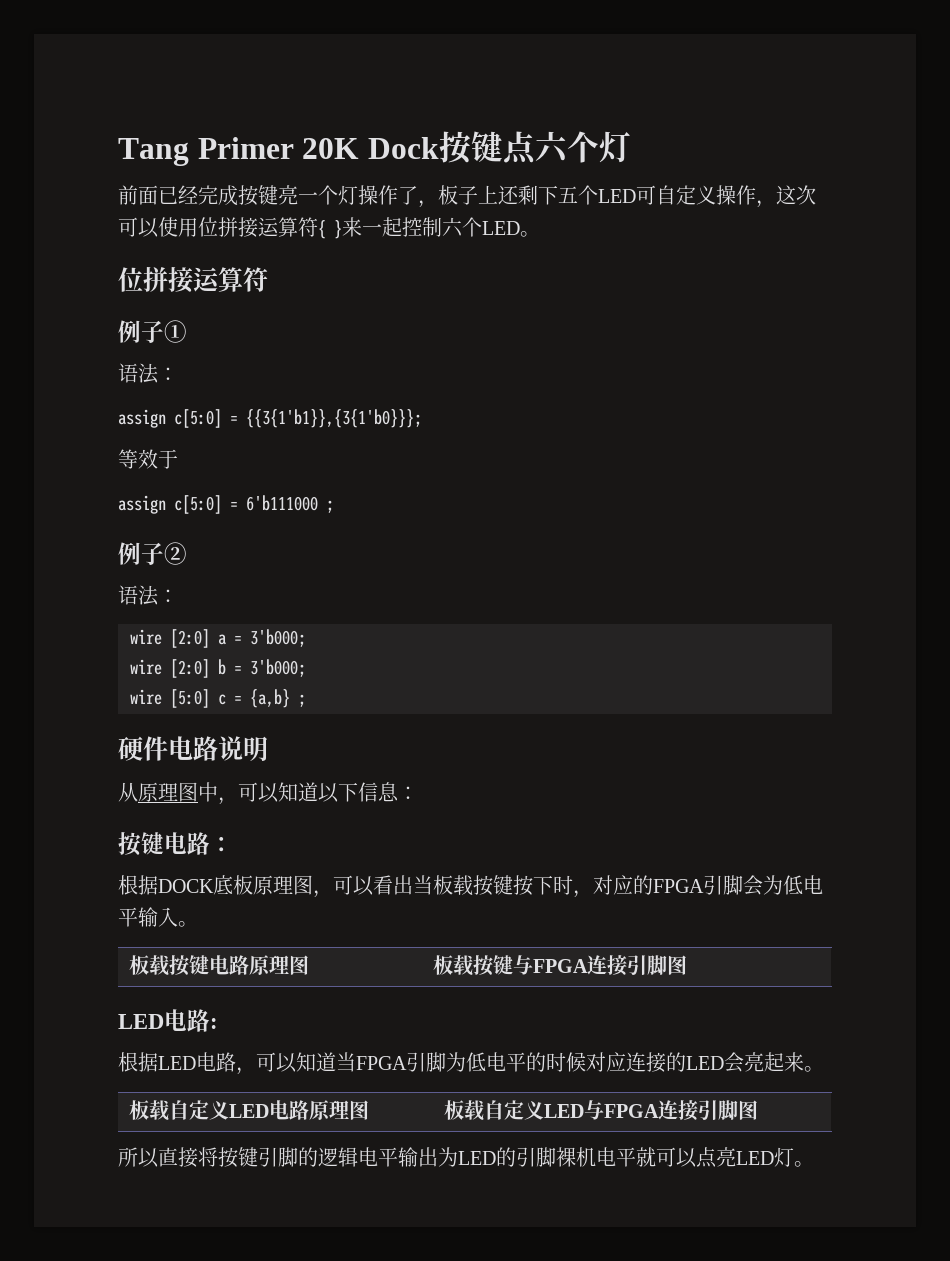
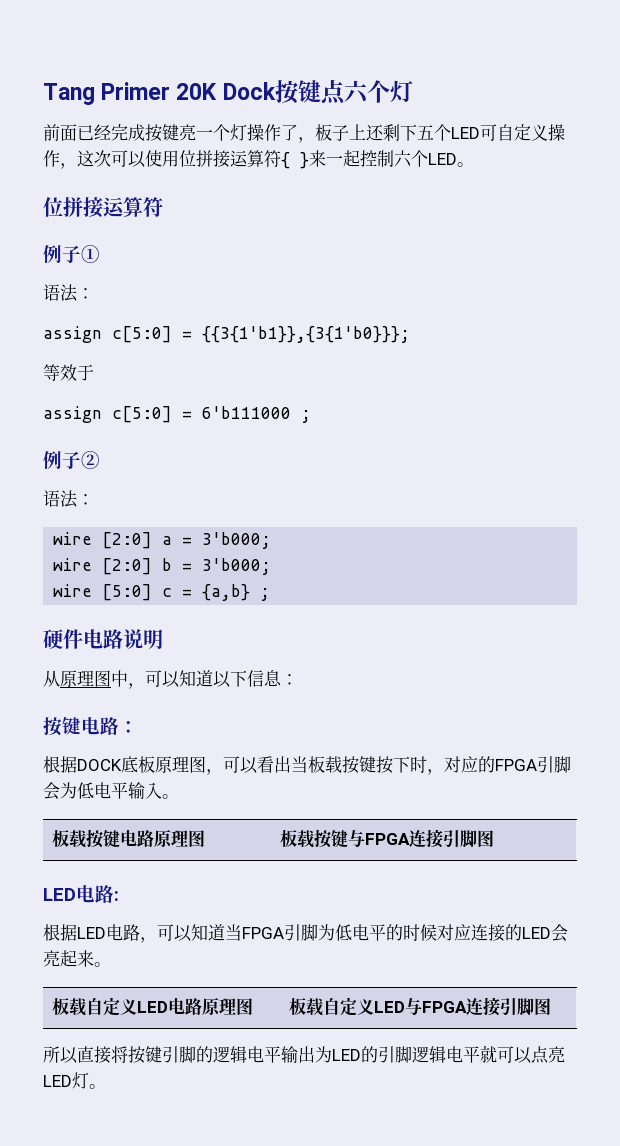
[556,1147,596,1167] 裸机 -> [412,1046,446,1063] 逻辑

